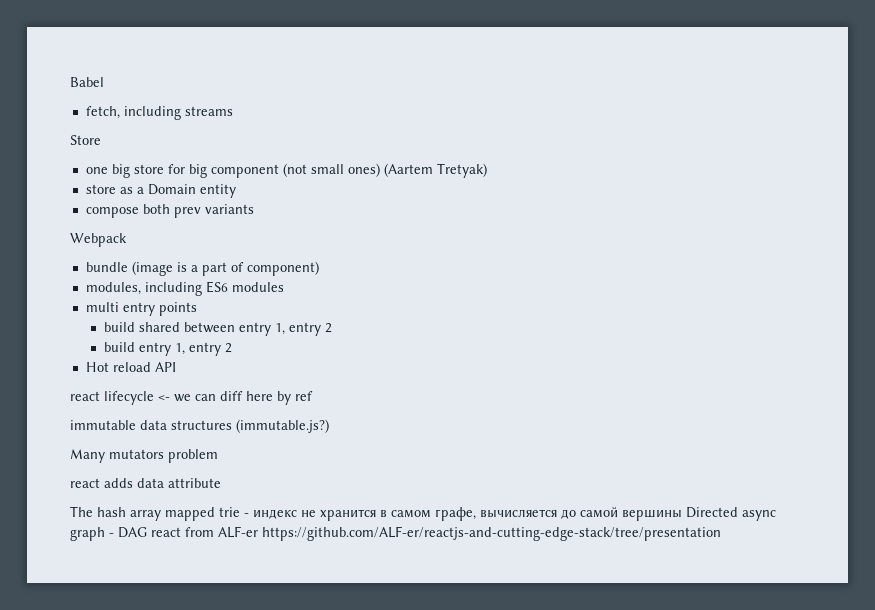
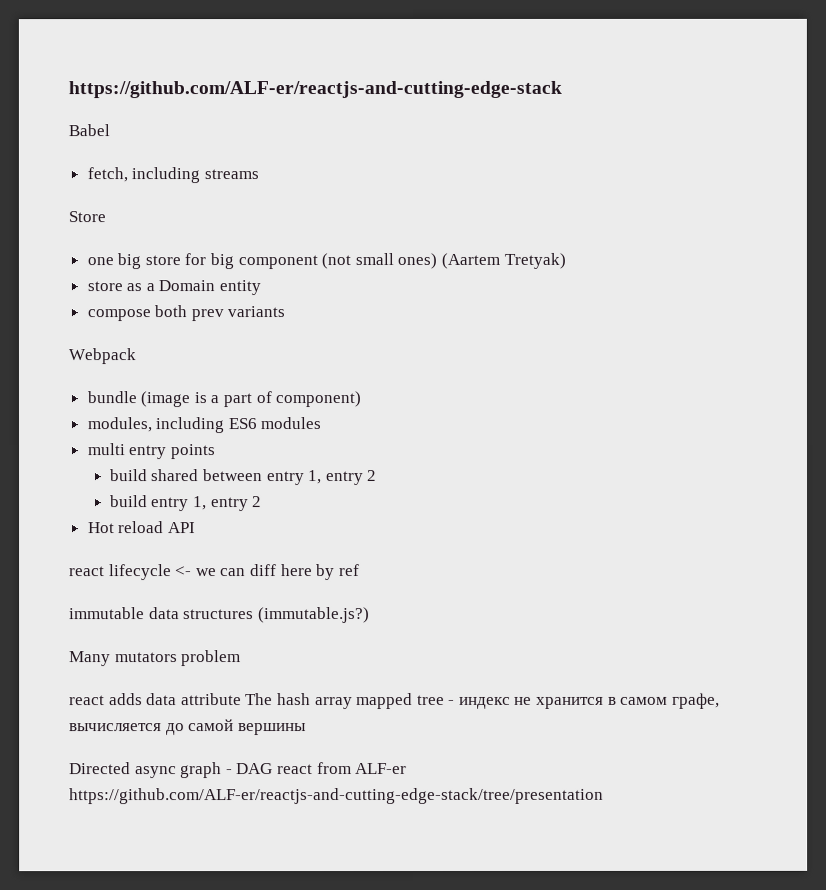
(70, 82) none -> [68,80,562,99] https://github.com/ALF-er/reactjs-and-cutting-edge-stack //
(221, 483) // -> (242, 699) none
[219,507,240,517] trie -> [416,694,445,705] tree
(682, 515) none -> (307, 729) //

